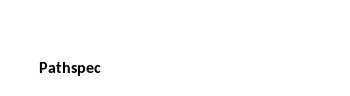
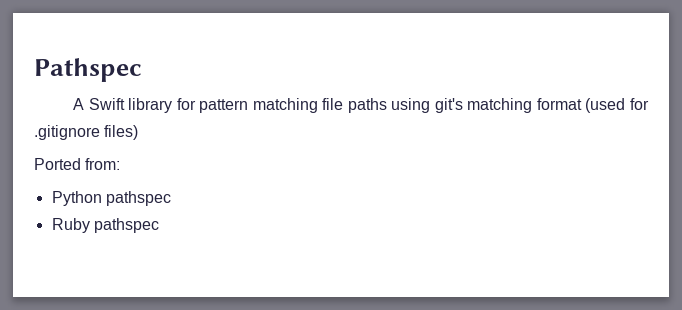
(101, 69) none -> [72,98,649,113] [34,125,139,140] [34,158,121,170] [51,191,171,206] [51,218,159,233] // A Swift library for pattern matching file paths using git's matching format (used for .gitignore files) // Ported from: // Python pathspec // Ruby pathspec

